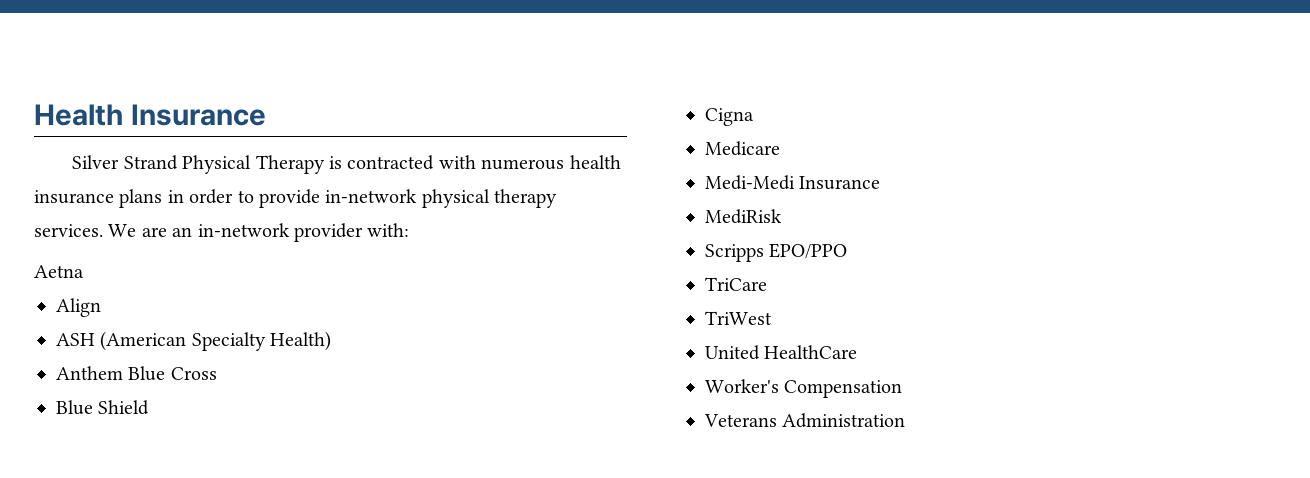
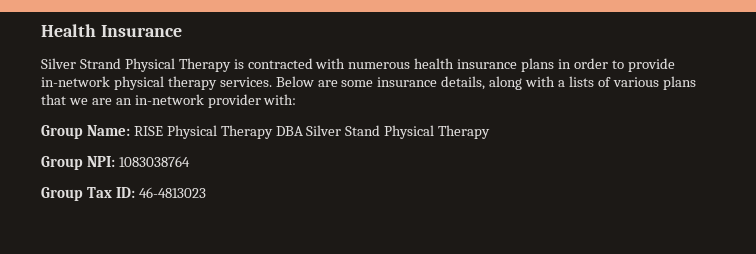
[108,224,137,237] We -> [275,76,696,90] [41,94,88,105] Below are some insurance details, along with a lists of various plans that we
[34,265,84,278] [56,298,101,317] [56,331,332,351] [56,366,217,381] [56,400,150,415] [705,108,754,126] [705,141,780,156] [705,175,881,190] [705,209,782,224] [705,243,848,262] [705,277,767,291] [705,311,772,325] [705,345,858,360] [705,379,903,398] [704,413,906,428] Aetna // Align // ASH (American Specialty Health) // Anthem Blue Cross // Blue Shield // Cigna // Medicare // Medi-Medi Insurance // MediRisk // Scripps EPO/PPO // TriCare // TriWest // United HealthCare // Worker's Compensation // Veterans Administration -> [41,125,491,139] [41,156,190,170] [41,187,206,201] Group Name: RISE Physical Therapy DBA Silver Stand Physical Therapy // Group NPI: 1083038764 // Group Tax ID: 46-4813023

